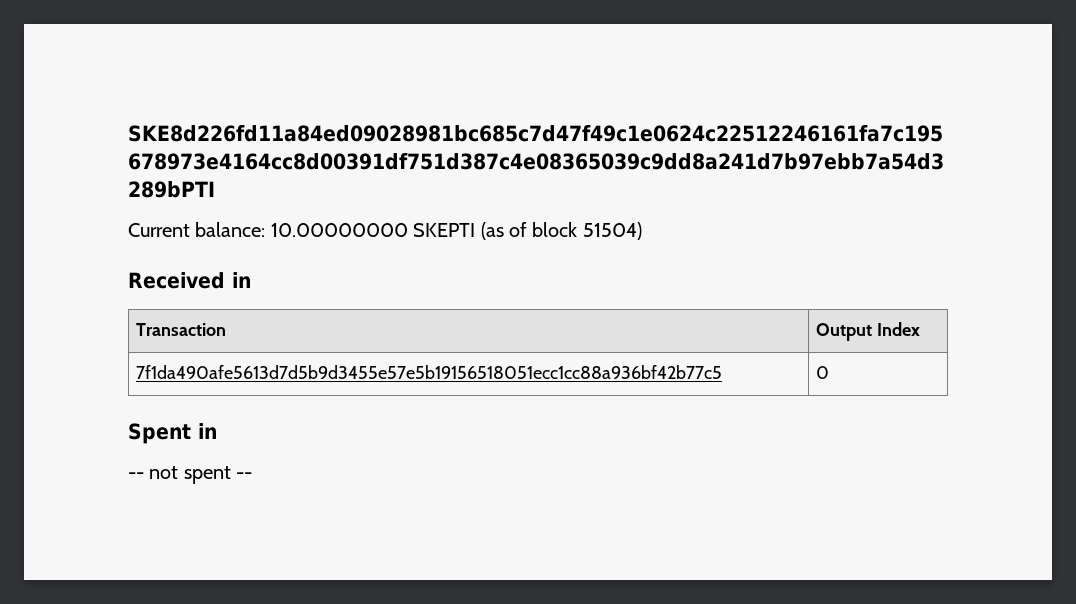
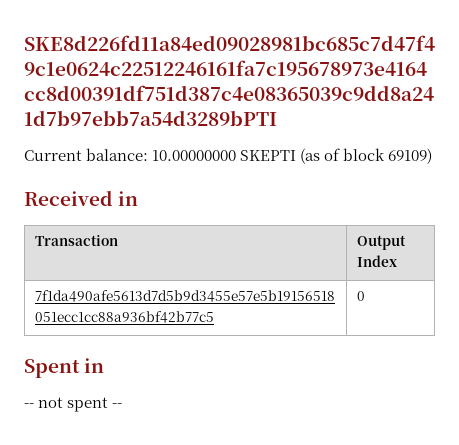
[582,222,642,240] 51504) -> [388,148,433,164] 69109)

